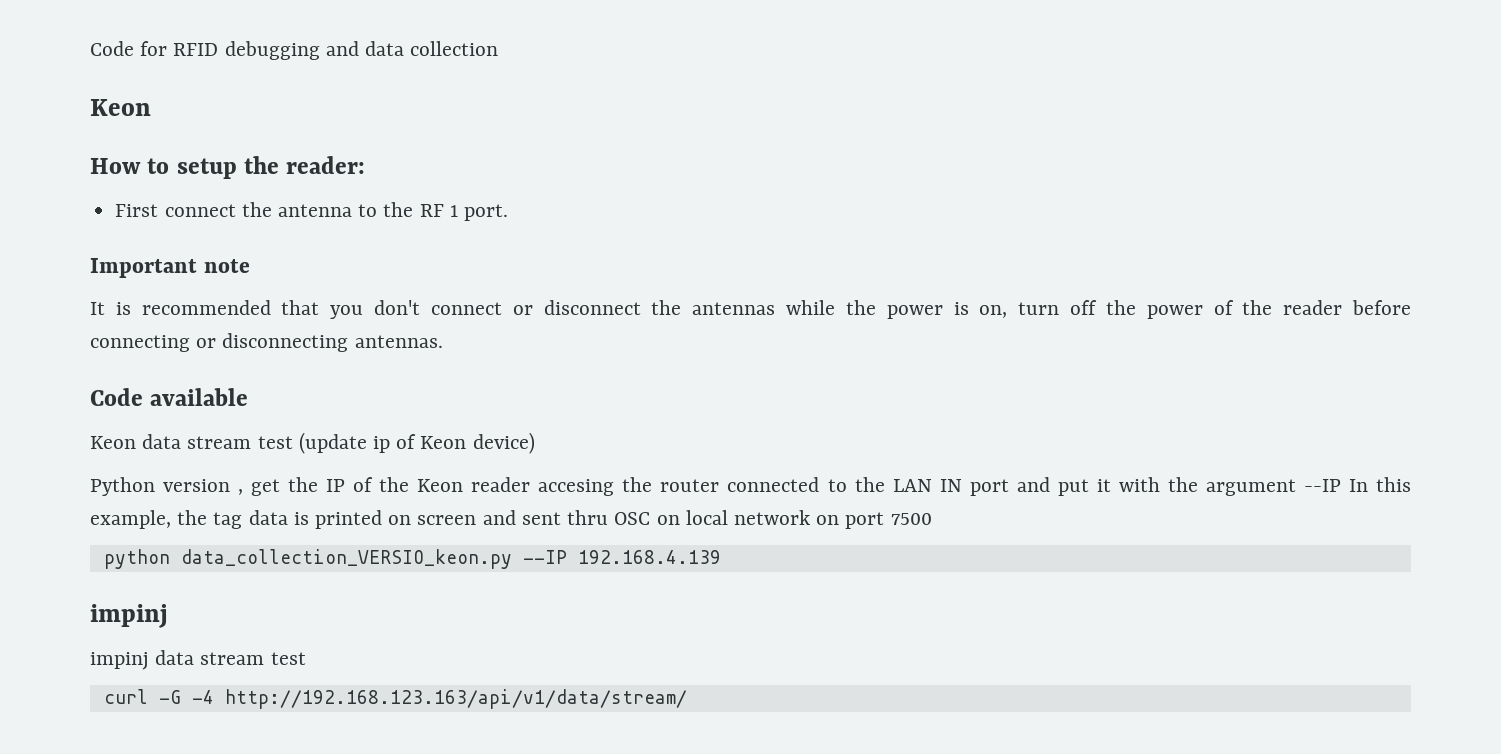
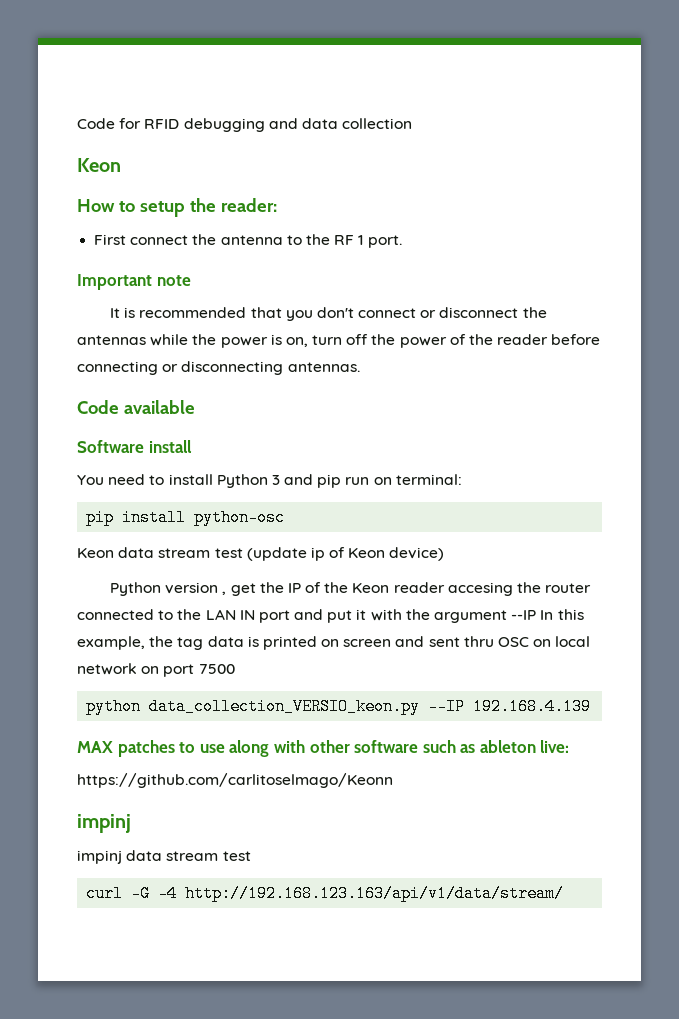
(249, 397) none -> [77,440,192,453] [77,474,462,488] [86,509,286,526] // Software install // You need to install Python 3 and pip run on terminal: // pip install python-osc
(721, 557) none -> [77,740,570,757] [77,773,393,788] // MAX patches to use along with other software such as ableton live: // https://github.com/carlitoselmago/Keonn

